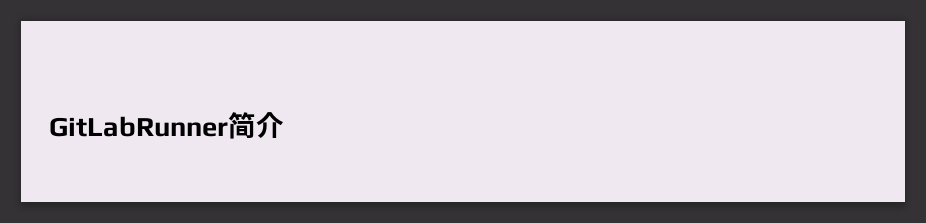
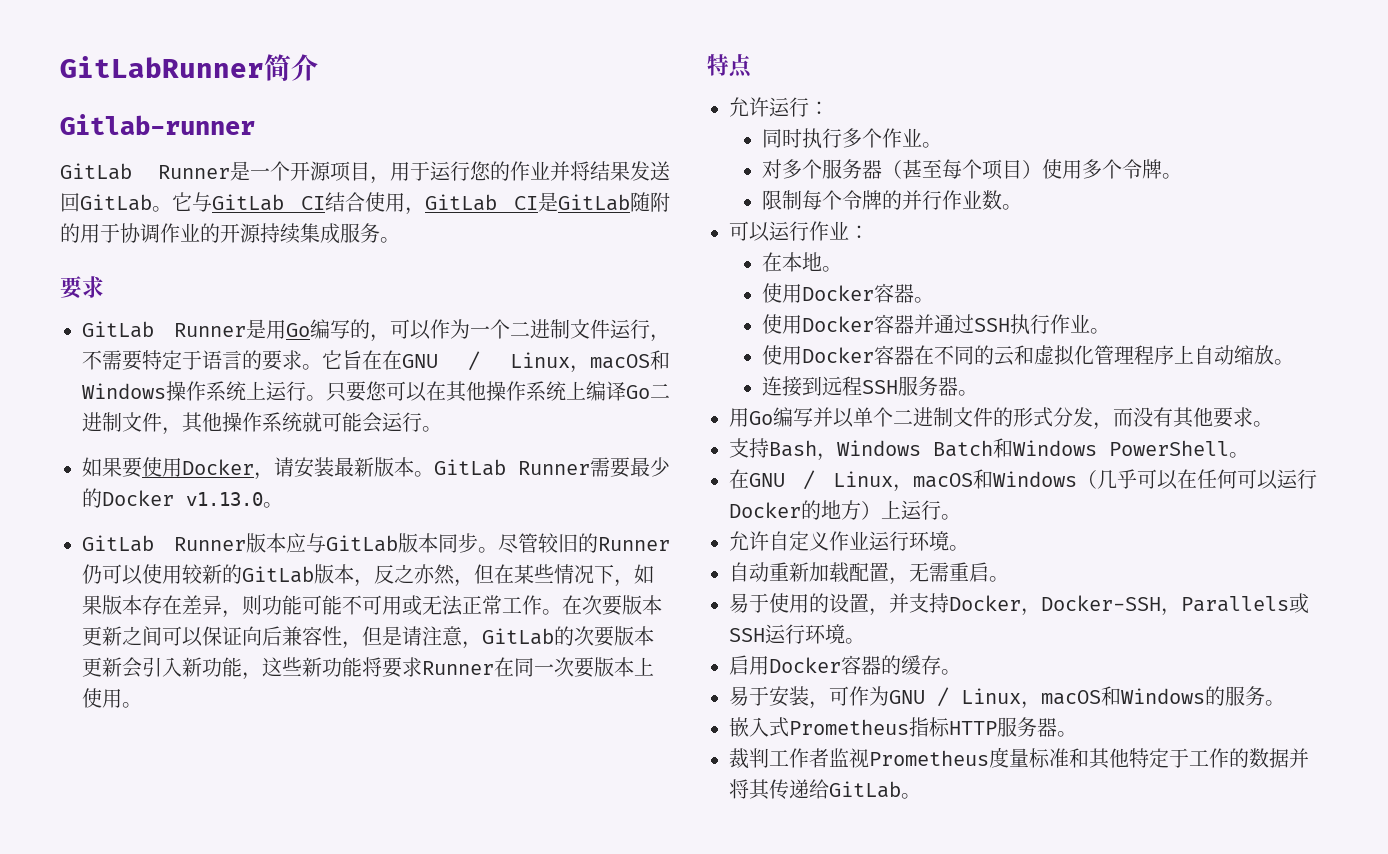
(284, 125) none -> [60,114,255,135] [60,161,670,184] [60,192,670,215] [60,223,400,244] [60,276,104,299] [82,319,670,342] [82,350,670,373] [82,381,670,402] [82,412,442,435] [82,457,670,480] [82,488,283,508] [82,533,670,554] [82,564,654,587] [82,595,662,618] [82,626,654,649] [82,657,654,680] [82,688,142,708] [707,54,752,78] [729,97,829,117] [762,128,943,149] [762,159,1183,180] [762,190,1023,210] [729,221,869,242] [762,252,843,272] [762,283,935,303] [762,314,1111,335] [762,345,1295,366] [762,376,979,397] [729,407,1273,430] [729,438,1249,461] [729,469,1317,492] [729,500,961,520] [729,531,969,551] [729,562,1009,585] [729,593,1309,616] [729,624,865,644] [729,655,961,675] [729,686,1285,709] [729,717,1077,737] [729,747,1309,769] [729,779,921,800] // Gitlab-runner // GitLab Runner是一个开源项目，用于运行您的作业并将结果发送回GitLab。它与GitLab CI结合使用，GitLab CI是GitLab随附的用于协调作业的开源持续集成服务。 // 要求 // GitLab Runner是用Go编写的，可以作为一个二进制文件运行，不需要特定于语言的要求。它旨在在GNU / Linux，macOS和Windows操作系统上运行。只要您可以在其他操作系统上编译Go二进制文件，其他操作系统就可能会运行。 // 如果要使用Docker，请安装最新版本。GitLab Runner需要最少的Docker v1.13.0。 // GitLab Runner版本应与GitLab版本同步。尽管较旧的Runner仍可以使用较新的GitLab版本，反之亦然，但在某些情况下，如果版本存在差异，则功能可能不可用或无法正常工作。在次要版本更新之间可以保证向后兼容性，但是请注意，GitLab的次要版本更新会引入新功能，这些新功能将要求Runner在同一次要版本上使用。 // 特点 // 允许运行： // 同时执行多个作业。 // 对多个服务器（甚至每个项目）使用多个令牌。 // 限制每个令牌的并行作业数。 // 可以运行作业： // 在本地。 // 使用Docker容器。 // 使用Docker容器并通过SSH执行作业。 // 使用Docker容器在不同的云和虚拟化管理程序上自动缩放。 // 连接到远程SSH服务器。 // 用Go编写并以单个二进制文件的形式分发，而没有其他要求。 // 支持Bash，Windows Batch和Windows PowerShell。 // 在GNU / Linux，macOS和Windows（几乎可以在任何可以运行Docker的地方）上运行。 // 允许自定义作业运行环境。 // 自动重新加载配置，无需重启。 // 易于使用的设置，并支持Docker，Docker-SSH，Parallels或SSH运行环境。 // 启用Docker容器的缓存。 // 易于安装，可作为GNU / Linux，macOS和Windows的服务。 // 嵌入式Prometheus指标HTTP服务器。 // 裁判工作者监视Prometheus度量标准和其他特定于工作的数据并将其传递给GitLab。

